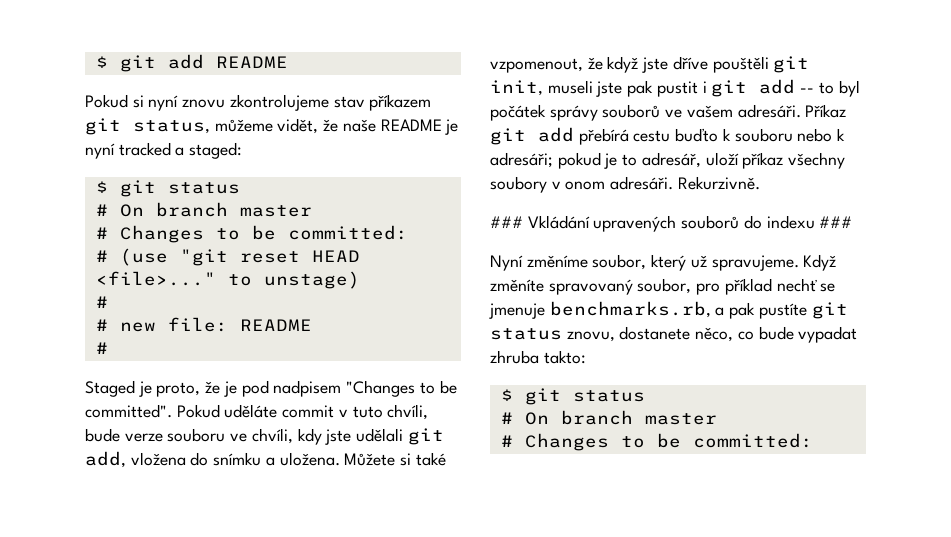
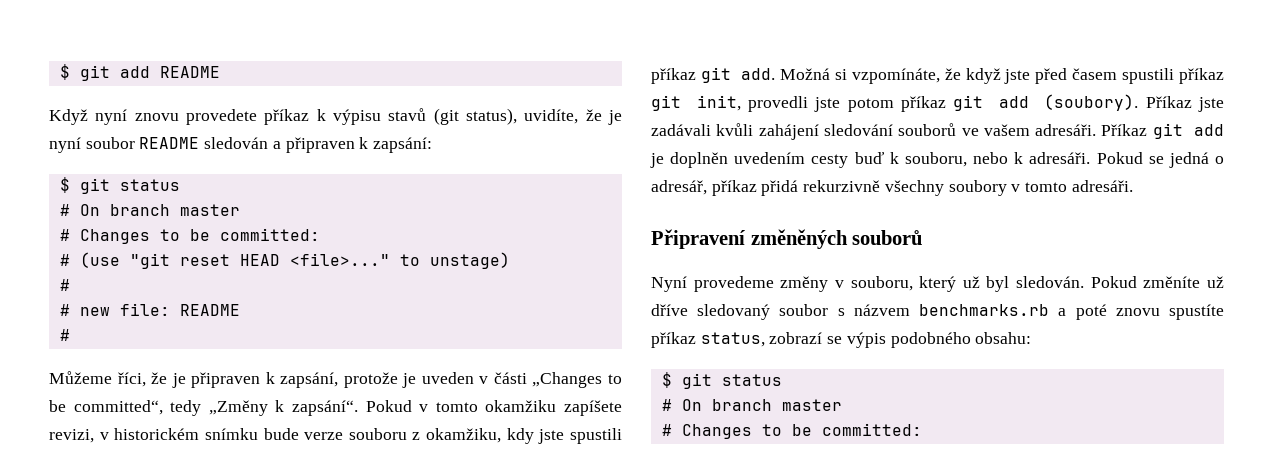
[85,94,432,111] [85,118,459,135] [85,142,243,159] Pokud si nyní znovu zkontrolujeme stav příkazem git status, můžeme vidět, že naše README je nyní tracked a staged: -> [49,108,622,125] [49,137,433,153] Když nyní znovu provedete příkaz k výpisu stavů (git status), uvidíte, že je nyní soubor README sledován a připraven k zapsání:
[85,380,457,397] [85,404,429,420] [85,428,444,445] [85,451,446,468] [490,56,810,73] [490,79,860,97] [490,104,598,121] Staged je proto, že je pod nadpisem "Changes to be committed". Pokud uděláte commit v tuto chvíli, bude verze souboru ve chvíli, kdy jste udělali git add, vložena do snímku a uložena. Můžete si také vzpomenout, že když jste dříve pouštěli git init, museli jste pak pustit i git add -- to byl počátek správy -> [49,371,623,388] [49,400,623,416] [49,428,622,444] [651,67,1224,84] [651,94,1224,112] [651,123,893,140] Můžeme říci, že je připraven k zapsání, protože je uveden v části „Changes to be committed“, tedy „Změny k zapsání“. Pokud v tomto okamžiku zapíšete revizi, v historickém snímku bude verze souboru z okamžiku, kdy jste spustili příkaz git add. Možná si vzpomínáte, že když jste před časem spustili příkaz git init, provedli jste potom příkaz git add (soubory). Příkaz jste zadávali kvůli zahájení sledování
[578,128,846,145] [490,152,784,169] přebírá cestu buďto k souboru nebo k adresáři; pokud je to adresář, uloží příkaz -> [650,152,1224,168] [651,180,881,196] je doplněn uvedením cesty buď k souboru, nebo k adresáři. Pokud se jedná o adresář, příkaz přidá rekurzivně
[565,176,760,190] [490,215,853,232] [490,254,837,271] [490,278,836,295] [489,301,848,319] [490,326,858,343] [490,350,586,364] onom adresáři. Rekurzivně. // ### Vkládání upravených souborů do indexu ### // Nyní změníme soubor, který už spravujeme. Když změníte spravovaný soubor, pro příklad nechť se jmenuje benchmarks.rb, a pak pustíte git status znovu, dostanete něco, co bude vypadat zhruba takto: -> [1025,180,1133,192] [651,229,923,249] [651,276,1224,292] [651,304,1224,320] [651,332,1032,348] tomto adresáři. // Připravení změněných souborů // Nyní provedeme změny v souboru, který už byl sledován. Pokud změníte už dříve sledovaný soubor s názvem benchmarks.rb a poté znovu spustíte příkaz status, zobrazí se výpis podobného obsahu:

